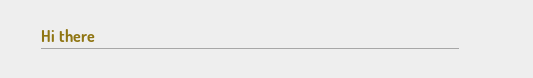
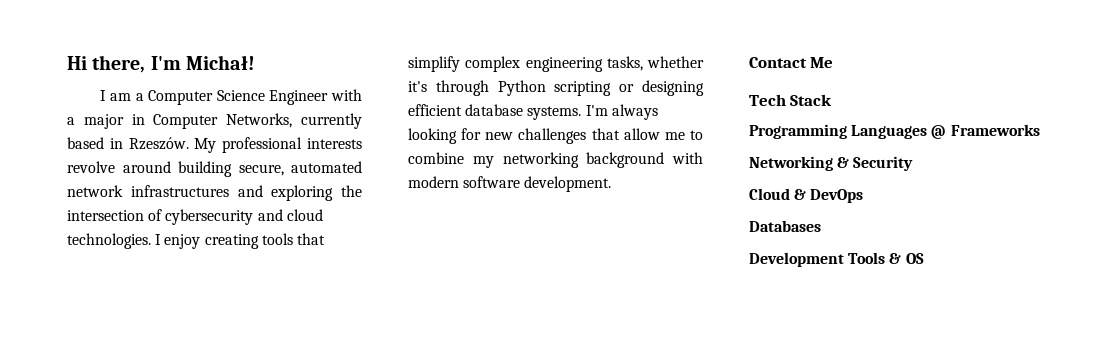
[59,29,96,42] there -> [92,55,255,73] [100,89,363,105] [67,113,362,129] [67,137,362,153] [67,161,362,177] [67,185,362,201] [67,209,323,225] [67,233,325,249] [408,56,704,72] [408,80,704,96] [408,104,658,120] [408,128,703,144] [408,152,703,168] [408,176,612,192] [749,57,834,68] [749,94,833,106] [749,124,1040,139] [749,156,914,171] [749,188,864,203] [749,220,821,232] [749,252,924,267] there, I'm Michał! // I am a Computer Science Engineer with a major in Computer Networks, currently based in Rzeszów. My professional interests revolve around building secure, automated network infrastructures and exploring the intersection of cybersecurity and cloud technologies. I enjoy creating tools that simplify complex engineering tasks, whether it's through Python scripting or designing efficient database systems. I'm always looking for new challenges that allow me to combine my networking background with modern software development. // Contact Me // Tech Stack // Programming Languages @ Frameworks // Networking & Security // Cloud & DevOps // Databases // Development Tools & OS

